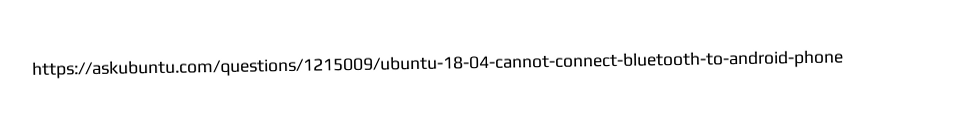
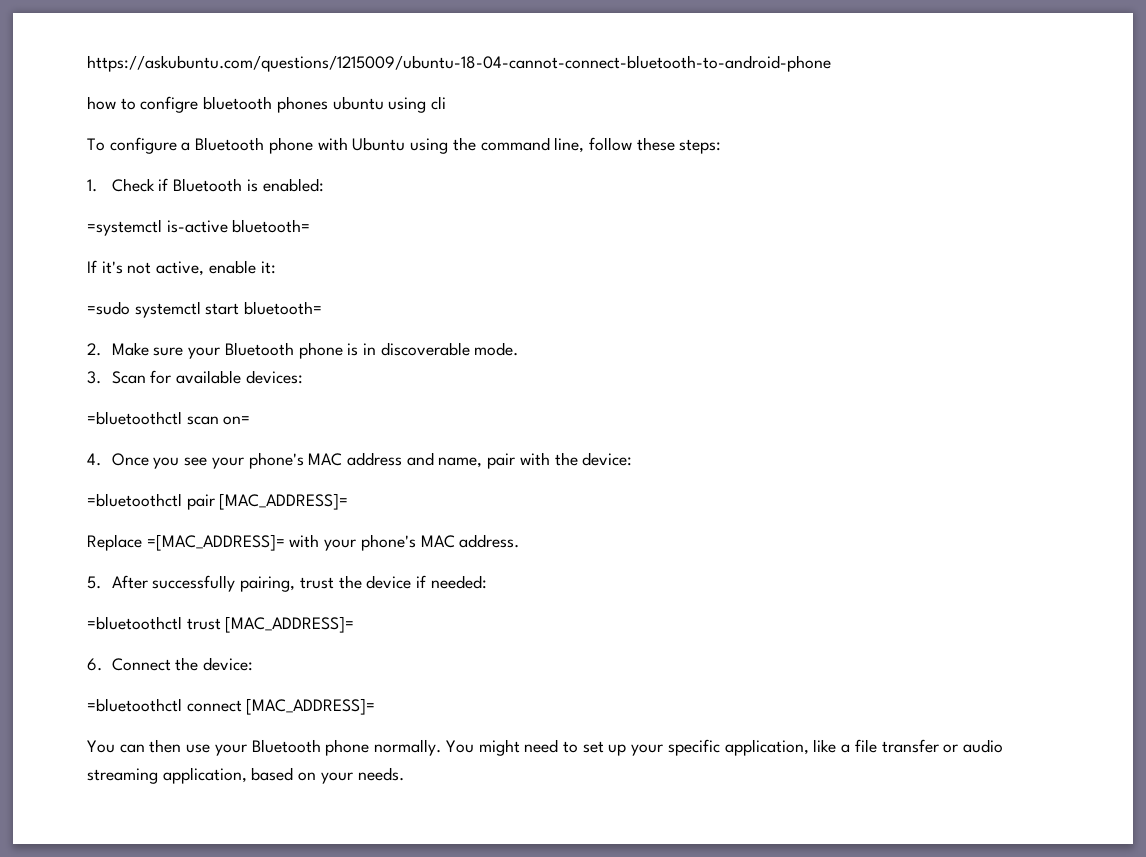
(844, 64) none -> [87,96,447,113] [87,137,722,154] [87,178,324,192] [87,219,311,236] [87,260,276,276] [87,301,323,318] [87,342,519,359] [87,370,303,384] [87,411,251,425] [87,452,633,469] [87,493,349,510] [87,534,520,551] [87,575,487,592] [87,616,355,633] [87,657,254,671] [87,698,376,715] [87,739,1003,756] [87,767,404,784] // how to configre bluetooth phones ubuntu using cli // To configure a Bluetooth phone with Ubuntu using the command line, follow these steps: // 1. Check if Bluetooth is enabled: // =systemctl is-active bluetooth= // If it's not active, enable it: // =sudo systemctl start bluetooth= // 2. Make sure your Bluetooth phone is in discoverable mode. // 3. Scan for available devices: // =bluetoothctl scan on= // 4. Once you see your phone's MAC address and name, pair with the device: // =bluetoothctl pair [MAC_ADDRESS]= // Replace =[MAC_ADDRESS]= with your phone's MAC address. // 5. After successfully pairing, trust the device if needed: // =bluetoothctl trust [MAC_ADDRESS]= // 6. Connect the device: // =bluetoothctl connect [MAC_ADDRESS]= // You can then use your Bluetooth phone normally. You might need to set up your specific application, like a file transfer or audio streaming application, based on your needs.

